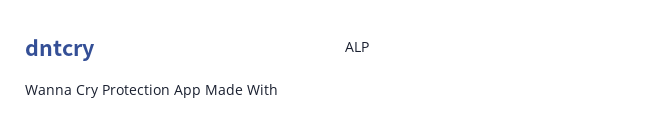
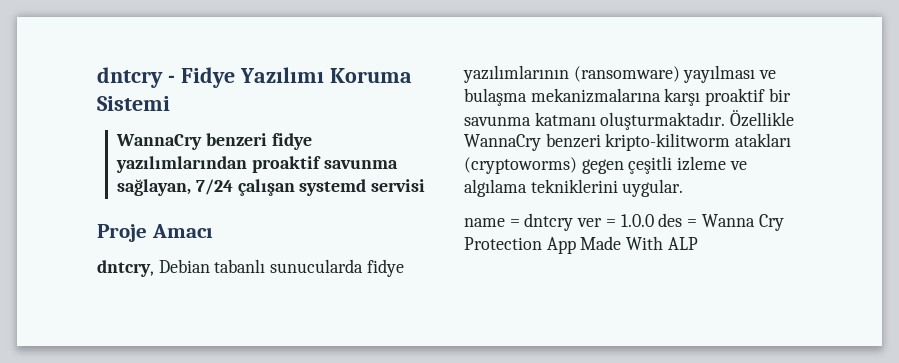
[25,39,95,61] dntcry // -> [97,67,412,88] [97,96,170,111] [116,133,312,150] [116,156,398,173] [117,179,426,196] [97,224,213,242] [97,259,404,277] [463,65,777,83] [464,88,791,106] [464,110,795,130] [464,133,792,151] [464,156,747,174] [464,179,684,197] [464,213,698,231] dntcry - Fidye Yazılımı Koruma Sistemi // WannaCry benzeri fidye yazılımlarından proaktif savunma sağlayan, 7/24 çalışan systemd servisi // Proje Amacı // dntcry, Debian tabanlı sunucularda fidye yazılımlarının (ransomware) yayılması ve bulaşma mekanizmalarına karşı proaktif bir savunma katmanı oluşturmaktadır. Özellikle WannaCry benzeri kripto-kilitworm atakları (cryptoworms) gegen çeşitli izleme ve algılama tekniklerini uygular. // name = dntcry ver = 1.0.0 des =

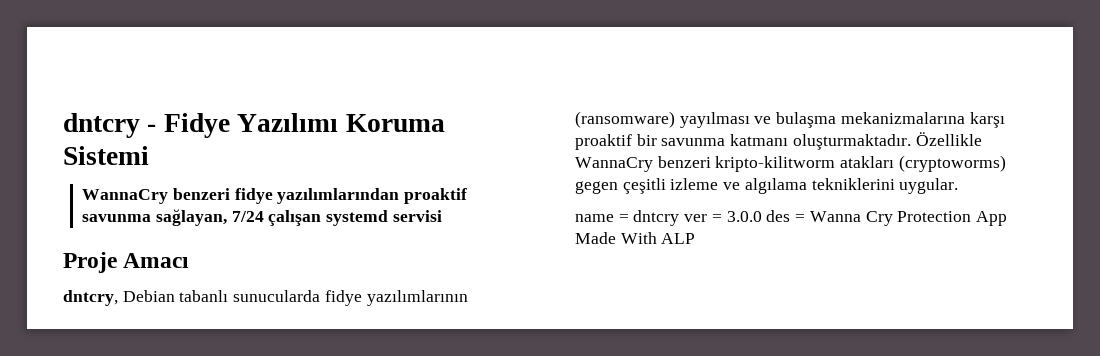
[620,214,654,227] 1.0.0 -> [726,211,762,222] 3.0.0

